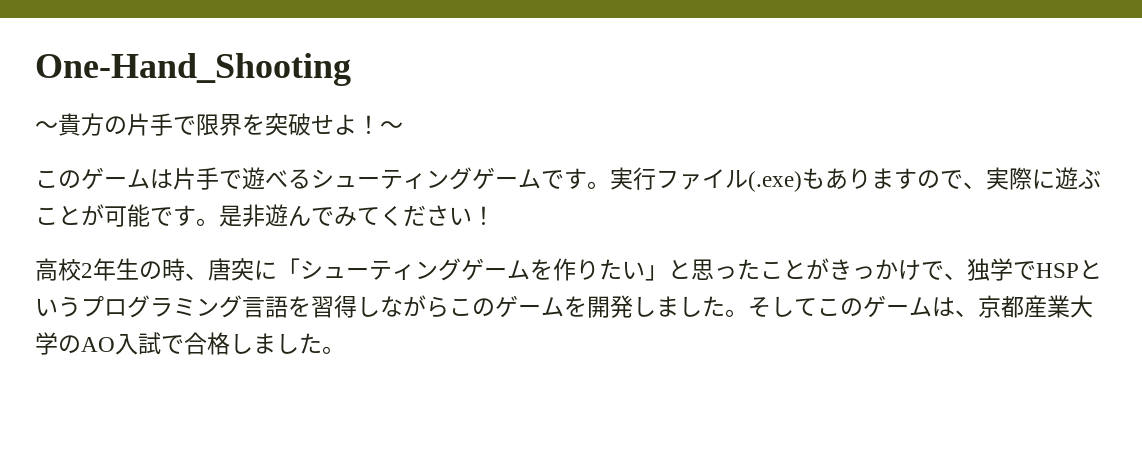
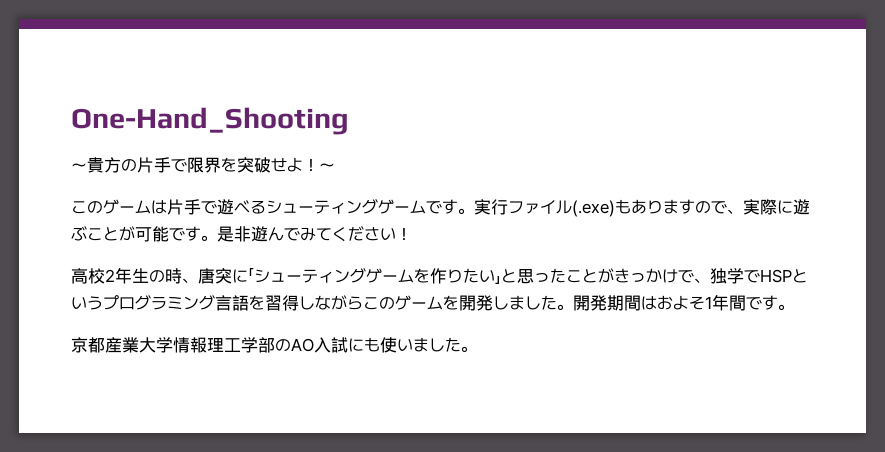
[748,295,1093,318] [35,332,58,355] そしてこのゲームは、京都産業大学 -> [573,294,794,311] [71,337,275,353] 開発期間はおよそ1年間です。 // 京都産業大学情報理工学部
[161,332,253,355] で合格し -> [348,337,413,353] にも使い

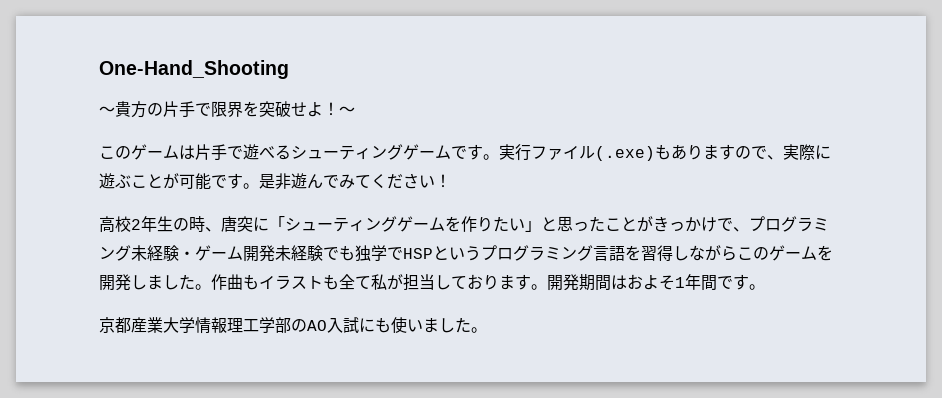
(710, 280) none -> [749,216,829,232] [99,245,355,262] プログラミング未経験・ゲーム開発未経験でも
(573, 307) none -> [211,274,547,290] 作曲もイラストも全て私が担当しております。

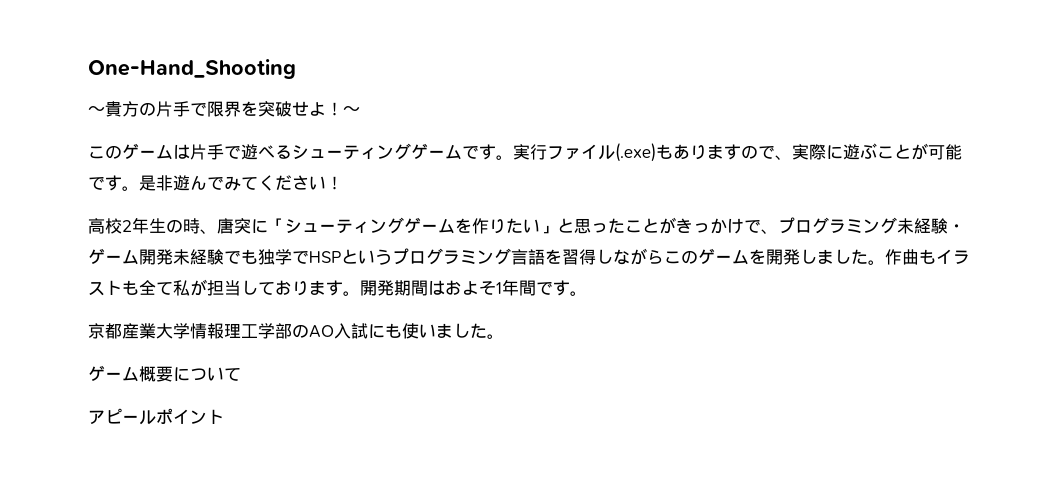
(487, 330) none -> [88,365,241,382] [88,408,224,425] // ゲーム概要について // アピールポイント

